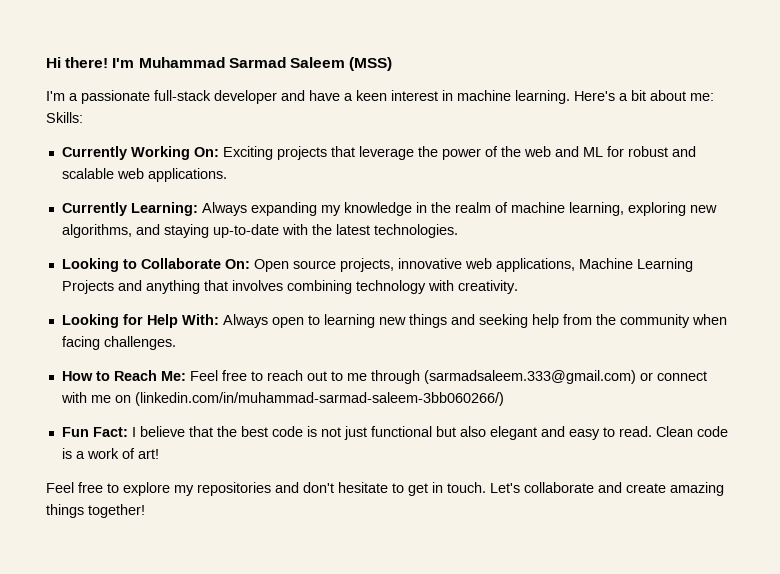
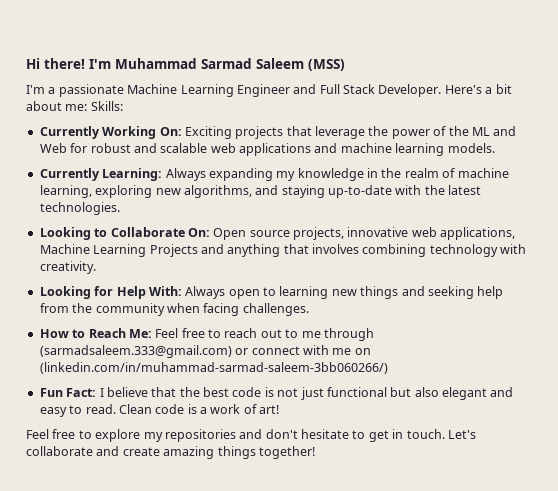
[154,90,570,104] full-stack developer and have a keen interest in machine learning. -> [127,84,442,97] Machine Learning Engineer and Full Stack Developer.
[523,146,603,157] web and ML -> [471,126,517,136] [39,143,67,153] ML and Web
[147,168,227,182] applications. -> [239,143,495,156] applications and machine learning models.

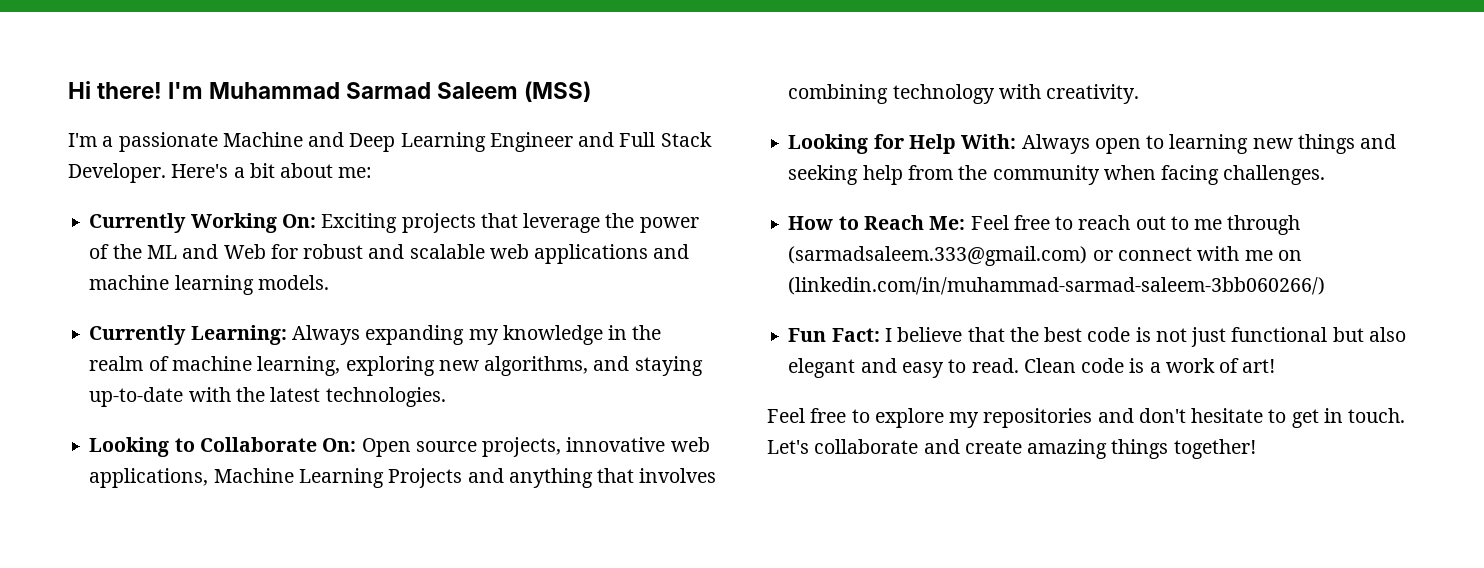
(178, 89) none -> [308,132,396,152] and Deep
[90,101,123,111] Skills: -> (373, 172) none

